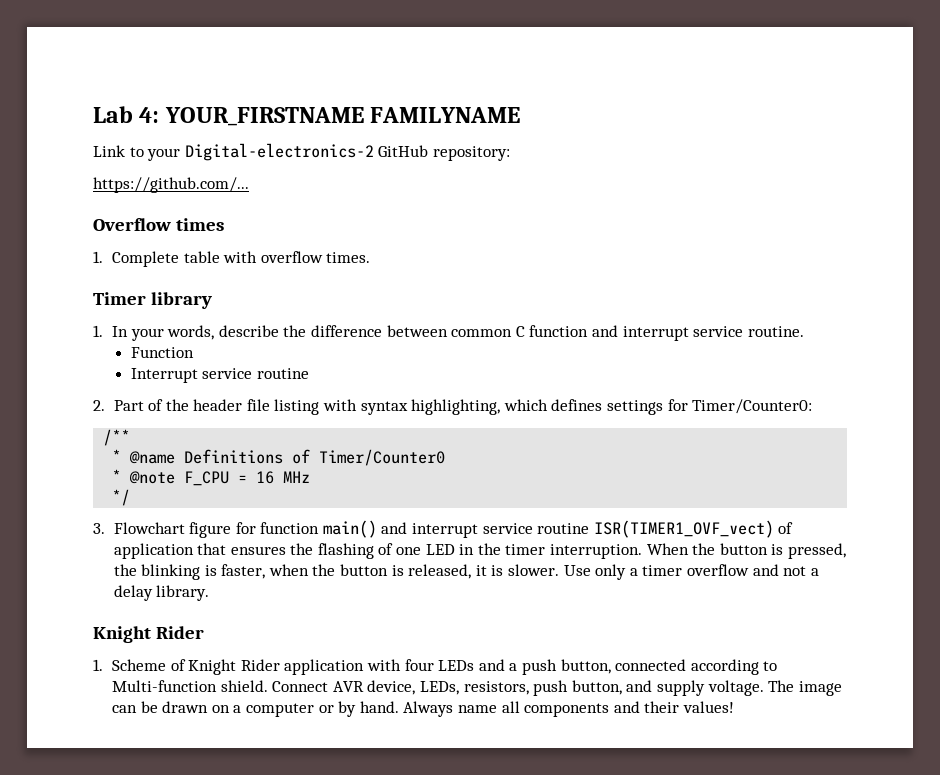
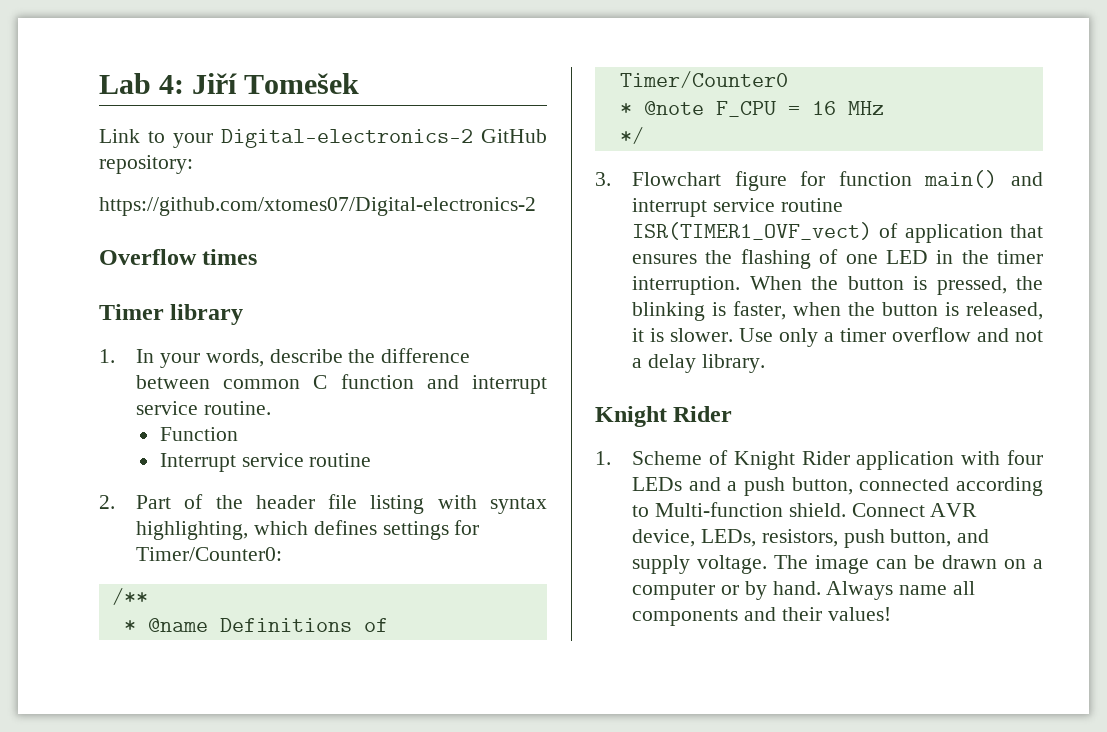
[164,107,521,126] YOUR_FIRSTNAME FAMILYNAME -> [192,73,360,94] Jiří Tomešek
[93,177,249,193] https://github.com/... -> [99,197,536,216] https://github.com/xtomes07/Digital-electronics-2
[93,251,371,267] // 1. Complete table with overflow times. -> (258, 257) none

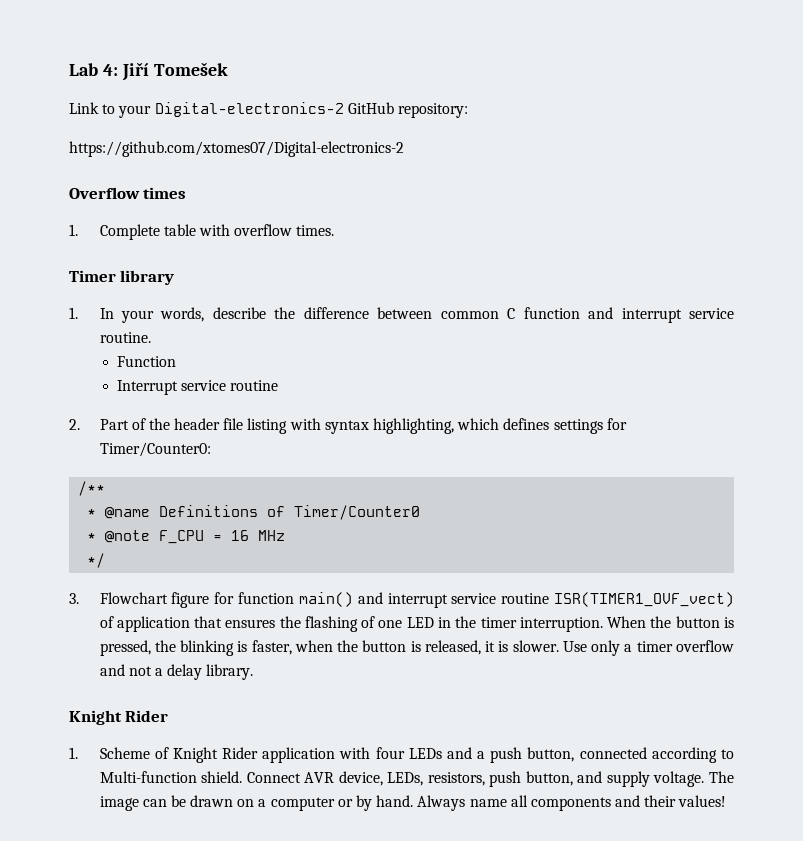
(258, 257) none -> [69,224,335,240] // 1. Complete table with overflow times.

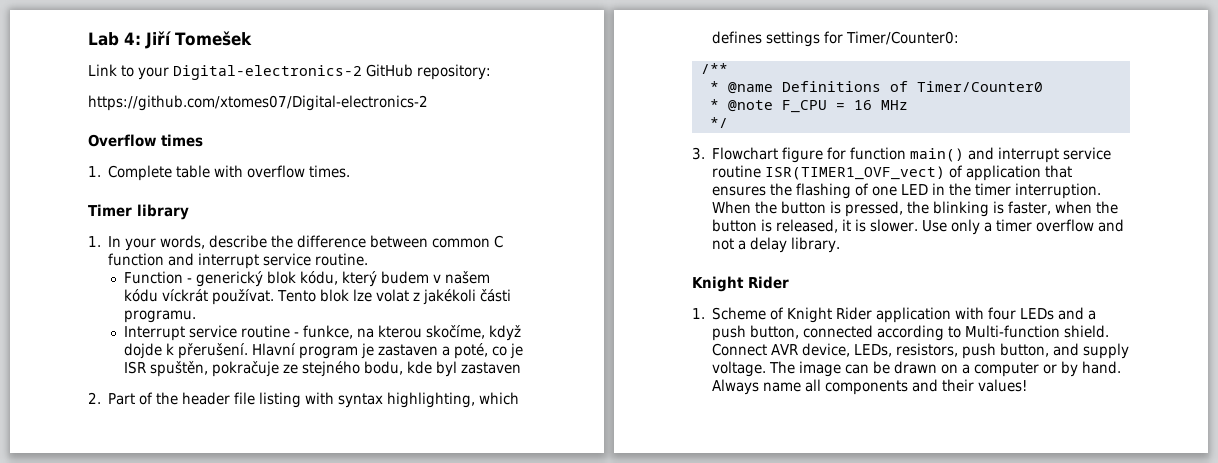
[116,380,278,395] // Interrupt service routine -> [186,271,490,287] [123,289,511,305] [123,310,196,323] [123,325,521,341] [123,343,523,359] [123,361,521,377] - generický blok kódu, který budem v našem kódu víckrát používat. Tento blok lze volat z jakékoli části programu. // Interrupt service routine - funkce, na kterou skočíme, když dojde k přerušení. Hlavní program je zastaven a poté, co je ISR spuštěn, pokračuje ze stejného bodu, kde byl zastaven

